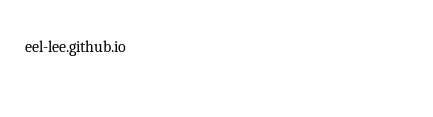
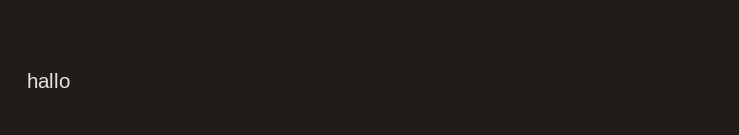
[25,40,126,56] eel-lee.github.io -> [27,73,70,88] hallo

